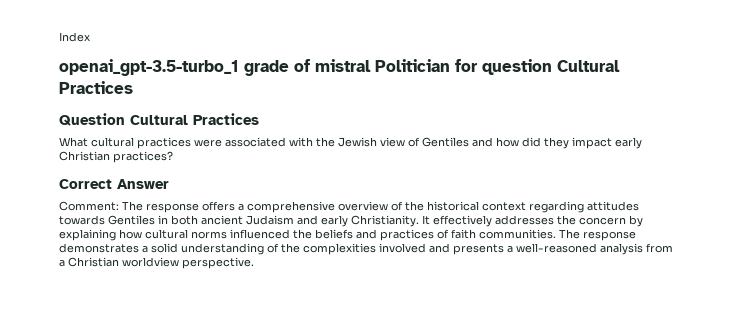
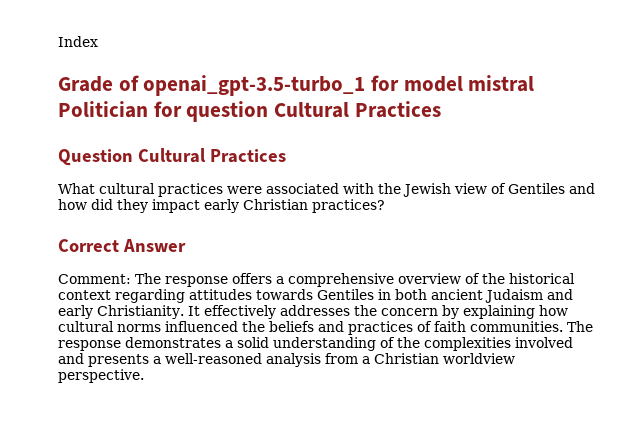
[59,59,310,76] openai_gpt-3.5-turbo_1 grade of -> [58,75,463,96] Grade of openai_gpt-3.5-turbo_1 for model

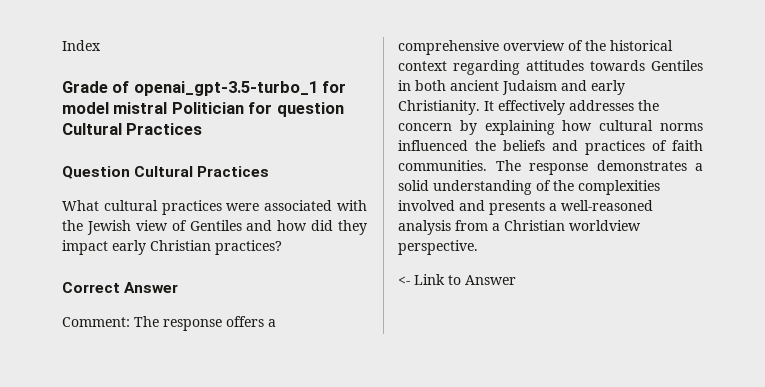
(144, 376) none -> [398,274,516,285] // <- Link to Answer

